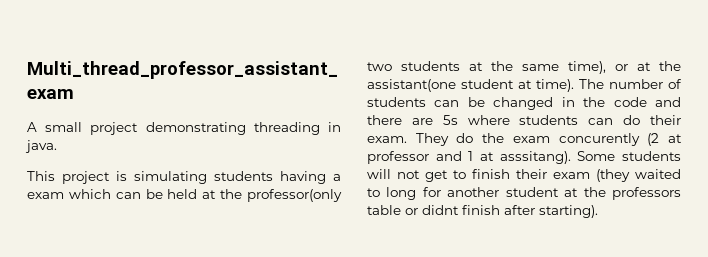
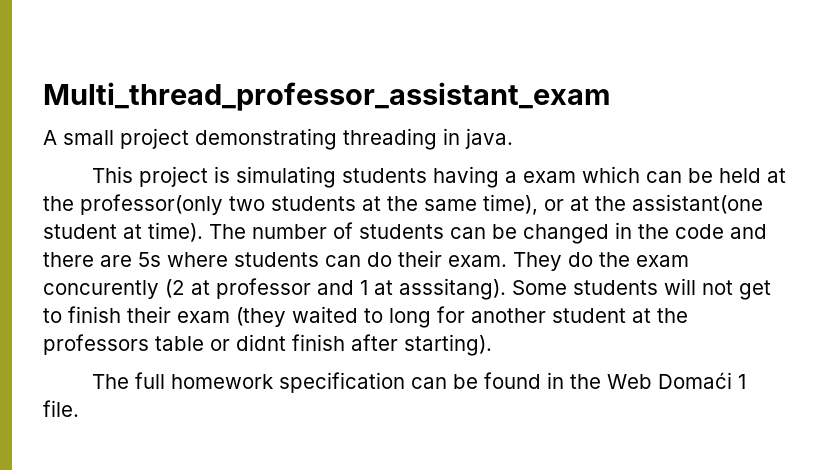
(598, 211) none -> [91,372,746,393] [43,400,79,417] // The full homework specification can be found in the Web Domaći 1 file.

